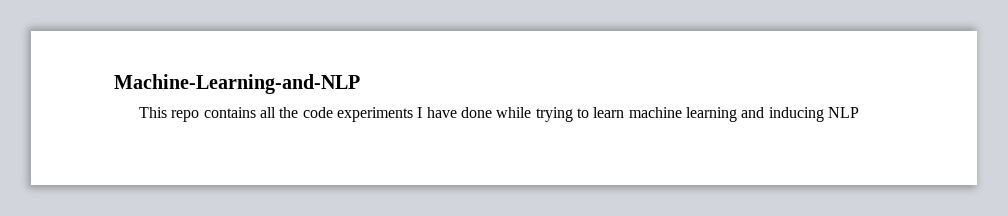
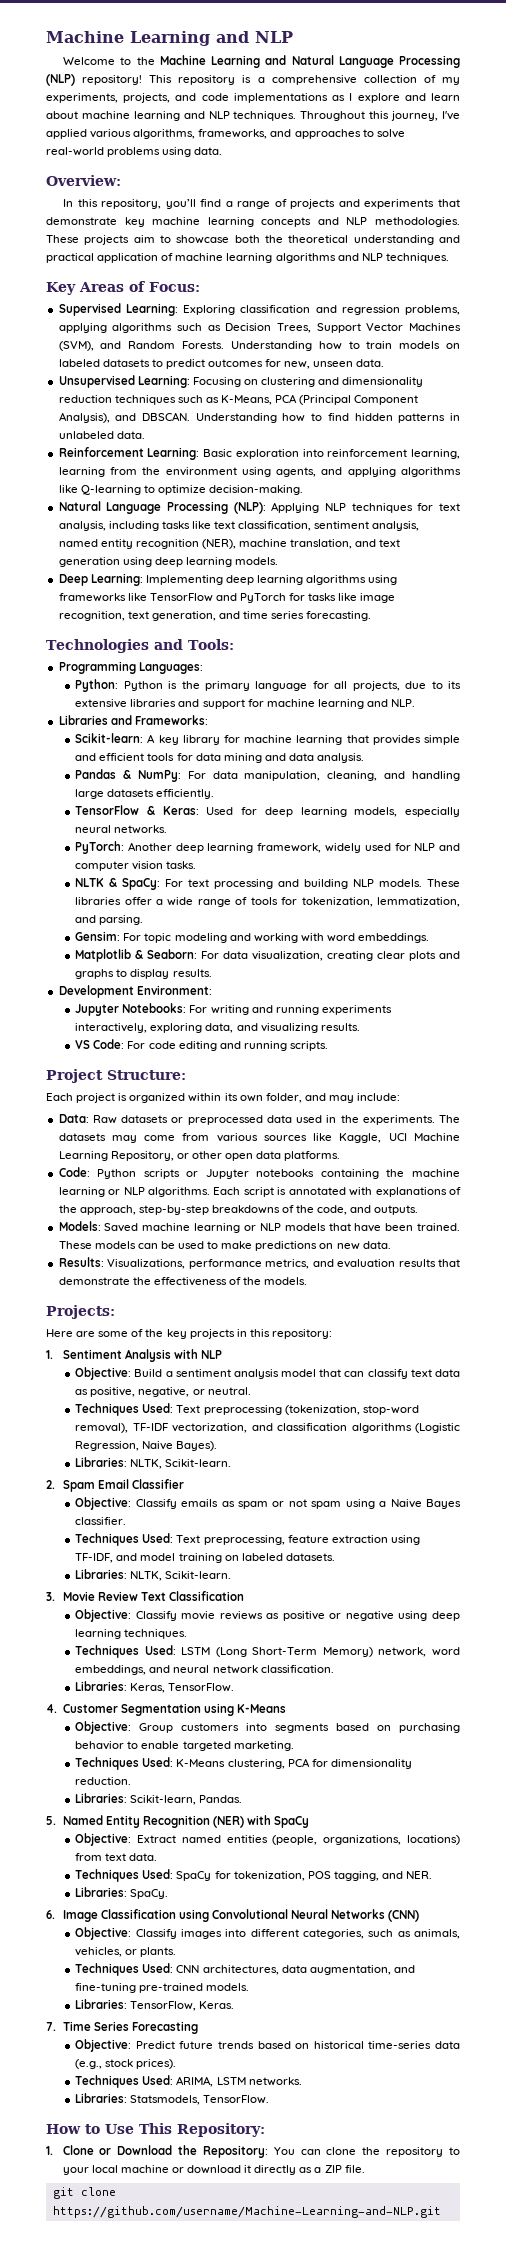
[114,74,360,94] [139,107,859,122] Machine-Learning-and-NLP // This repo contains all the code experiments I have done while trying to learn machine learning and inducing NLP -> [46,31,293,46] [63,55,460,68] [46,74,460,86] [46,93,461,103] [46,111,460,121] [46,129,405,139] [46,147,223,157] [46,175,121,186] [63,199,460,209] [46,217,460,227] [46,235,460,245] [46,253,449,263] [46,281,200,295] [58,303,461,316] [58,323,461,333] [58,341,460,351] [58,359,385,369] [58,375,424,388] [58,394,419,405] [58,412,461,423] [58,431,145,439] [58,447,461,460] [58,467,461,477] [58,485,304,495] [58,501,460,514] [58,521,420,531] [58,539,401,549] [58,557,279,567] [58,573,398,586] [58,593,396,603] [58,611,372,621] [46,639,234,653] [58,661,203,674] [75,679,461,692] [75,699,416,709] [58,715,208,725] [75,733,460,745] [75,753,365,763] [75,769,460,782] [75,789,215,799] [75,805,460,817] [75,825,168,834] [75,841,461,854] [75,861,197,871] [75,878,460,890] [75,897,460,907] [75,915,144,925] [75,931,430,943] [75,949,461,962] [75,969,212,979] [58,985,212,998] [75,1003,392,1016] [75,1023,360,1033] [75,1039,328,1051] [46,1069,186,1083] [46,1093,401,1103] [58,1114,461,1125] [58,1133,461,1143] [58,1151,341,1161] [58,1167,460,1179] [58,1187,462,1197] [58,1205,419,1215] [58,1221,460,1233] [58,1241,391,1251] [58,1257,461,1269] [58,1277,308,1286] [46,1305,115,1319] [46,1329,332,1339] [46,1349,222,1362] [75,1367,460,1380] [75,1387,251,1397] [75,1403,419,1416] [75,1423,460,1433] [75,1441,218,1451] [75,1457,232,1469] [46,1479,184,1492] [75,1497,461,1510] [75,1517,127,1525] [75,1533,420,1546] [75,1553,335,1563] [75,1569,232,1581] [46,1591,244,1601] [75,1609,460,1622] [75,1629,188,1639] [75,1645,460,1658] [75,1665,334,1675] [75,1681,235,1693] [46,1703,287,1716] [75,1721,460,1734] [75,1741,294,1751] [75,1757,412,1770] [75,1777,132,1785] [75,1793,243,1805] [46,1815,310,1828] [75,1833,460,1846] [75,1853,158,1861] [75,1869,433,1882] [75,1887,169,1899] [46,1909,420,1922] [75,1927,460,1940] [75,1947,177,1957] [75,1963,415,1976] [75,1983,250,1993] [75,1999,235,2011] [46,2021,198,2034] [75,2039,460,2052] [75,2059,177,2069] [75,2075,302,2088] [75,2093,270,2105] [46,2123,265,2137] [46,2145,460,2158] [62,2165,365,2175] [52,2187,116,2199] [52,2206,441,2218] Machine Learning and NLP // Welcome to the Machine Learning and Natural Language Processing (NLP) repository! This repository is a comprehensive collection of my experiments, projects, and code implementations as I explore and learn about machine learning and NLP techniques. Throughout this journey, I've applied various algorithms, frameworks, and approaches to solve real-world problems using data. // Overview: // In this repository, you’ll find a range of projects and experiments that demonstrate key machine learning concepts and NLP methodologies. These projects aim to showcase both the theoretical understanding and practical application of machine learning algorithms and NLP techniques. // Key Areas of Focus: // Supervised Learning: Exploring classification and regression problems, applying algorithms such as Decision Trees, Support Vector Machines (SVM), and Random Forests. Understanding how to train models on labeled datasets to predict outcomes for new, unseen data. // Unsupervised Learning: Focusing on clustering and dimensionality reduction techniques such as K-Means, PCA (Principal Component Analysis), and DBSCAN. Understanding how to find hidden patterns in unlabeled data. // Reinforcement Learning: Basic exploration into reinforcement learning, learning from the environment using agents, and applying algorithms like Q-learning to optimize decision-making. // Natural Language Processing (NLP): Applying NLP techniques for text analysis, including tasks like text classification, sentiment analysis, named entity recognition (NER), machine translation, and text generation using deep learning models. // Deep Learning: Implementing deep learning algorithms using frameworks like TensorFlow and PyTorch for tasks like image recognition, text generation, and time series forecasting. // Technologies and Tools: // Programming Languages: // Python: Python is the primary language for all projects, due to its extensive libraries and support for machine learning and NLP. // Libraries and Frameworks: // Scikit-learn: A key library for machine learning that provides simple and efficient tools for data mining and data analysis. // Pandas & NumPy: For data manipulation, cleaning, and handling large datasets efficiently. // TensorFlow & Keras: Used for deep learning models, especially neural networks. // PyTorch: Another deep learning framework, widely used for NLP and computer vision tasks. // NLTK & SpaCy: For text processing and building NLP models. These libraries offer a wide range of tools for tokenization, lemmatization, and parsing. // Gensim: For topic modeling and working with word embeddings. // Matplotlib & Seaborn: For data visualization, creating clear plots and graphs to display results. // Development Environment: // Jupyter Notebooks: For writing and running experiments interactively, exploring data, and visualizing results. // VS Code: For code editing and running scripts. // Project Structure: // Each project is organized within its own folder, and may include: // Data: Raw datasets or preprocessed data used in the experiments. The datasets may come from various sources like Kaggle, UCI Machine Learning Repository, or other open data platforms. // Code: Python scripts or Jupyter notebooks containing the machine learning or NLP algorithms. Each script is annotated with explanations of the approach, step-by-step breakdowns of the code, and outputs. // Models: Saved machine learning or NLP models that have been trained. These models can be used to make predictions on new data. // Results: Visualizations, performance metrics, and evaluation results that demonstrate the effectiveness of the models. // Projects: // Here are some of the key projects in this repository: // 1. Sentiment Analysis with NLP // Objective: Build a sentiment analysis model that can classify text data as positive, negative, or neutral. // Techniques Used: Text preprocessing (tokenization, stop-word removal), TF-IDF vectorization, and classification algorithms (Logistic Regression, Naive Bayes). // Libraries: NLTK, Scikit-learn. // 2. Spam Email Classifier // Objective: Classify emails as spam or not spam using a Naive Bayes classifier. // Techniques Used: Text preprocessing, feature extraction using TF-IDF, and model training on labeled datasets. // Libraries: NLTK, Scikit-learn. // 3. Movie Review Text Classification // Objective: Classify movie reviews as positive or negative using deep learning techniques. // Techniques Used: LSTM (Long Short-Term Memory) network, word embeddings, and neural network classification. // Libraries: Keras, TensorFlow. // 4. Customer Segmentation using K-Means // Objective: Group customers into segments based on purchasing behavior to enable targeted marketing. // Techniques Used: K-Means clustering, PCA for dimensionality reduction. // Libraries: Scikit-learn, Pandas. // 5. Named Entity Recognition (NER) with SpaCy // Objective: Extract named entities (people, organizations, locations) from text data. // Techniques Used: SpaCy for tokenization, POS tagging, and NER. // Libraries: SpaCy. // 6. Image Classification using Convolutional Neural Networks (CNN) // Objective: Classify images into different categories, such as animals, vehicles, or plants. // Techniques Used: CNN architectures, data augmentation, and fine-tuning pre-trained models. // Libraries: TensorFlow, Keras. // 7. Time Series Forecasting // Objective: Predict future trends based on historical time-series data (e.g., stock prices). // Techniques Used: ARIMA, LSTM networks. // Libraries: Statsmodels, TensorFlow. // How to Use This Repository: // 1. Clone or Download the Repository: You can clone the repository to your local machine or download it directly as a ZIP file. // git clone https://github.com/username/Machine-Learning-and-NLP.git

